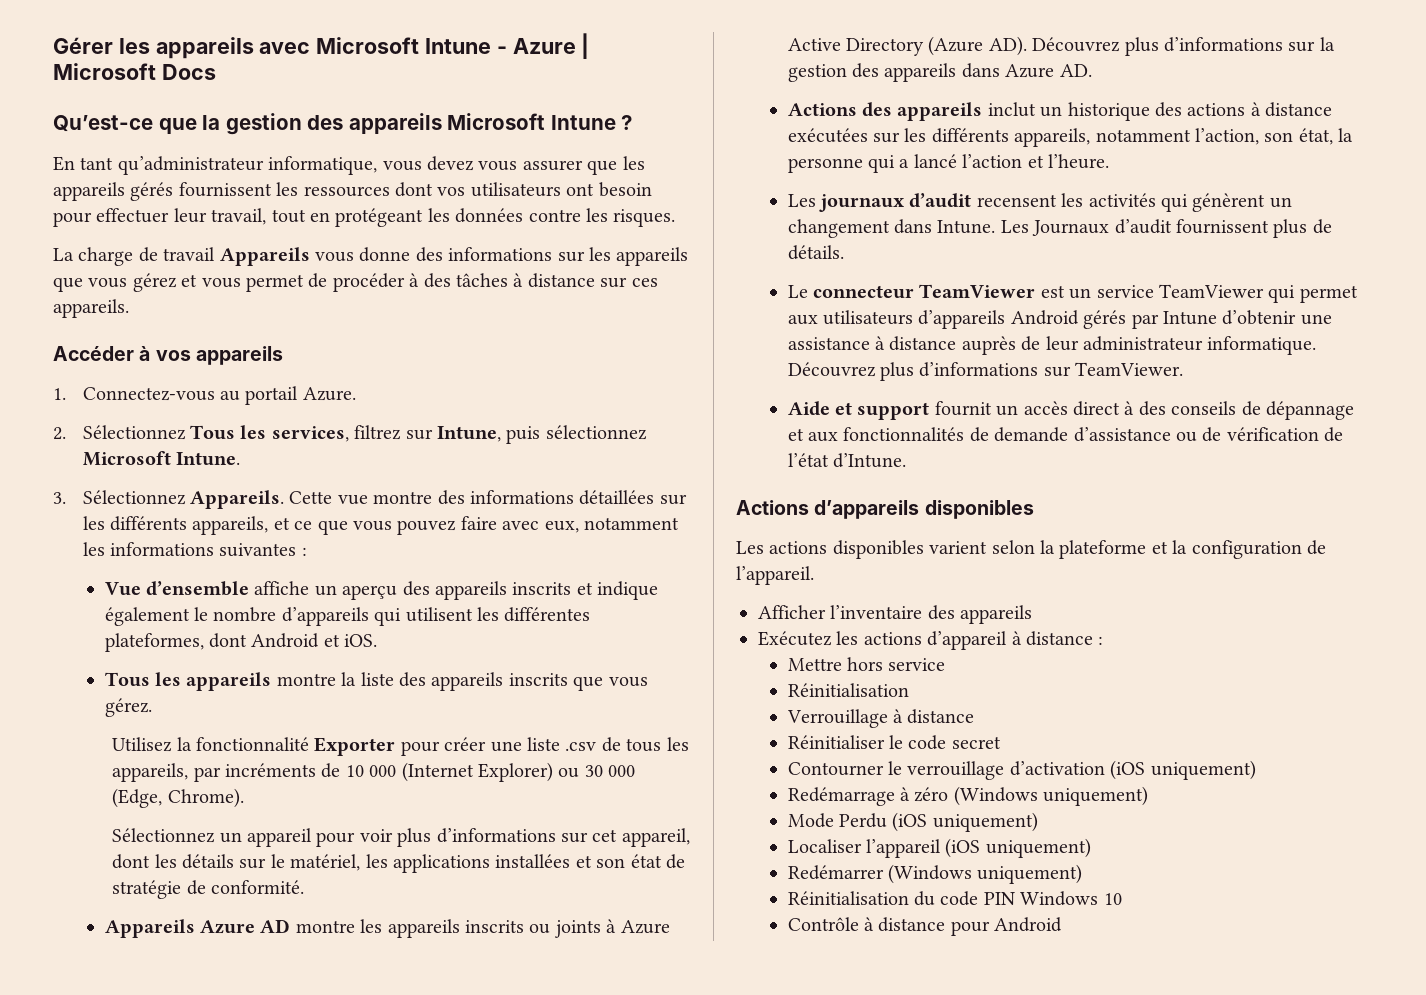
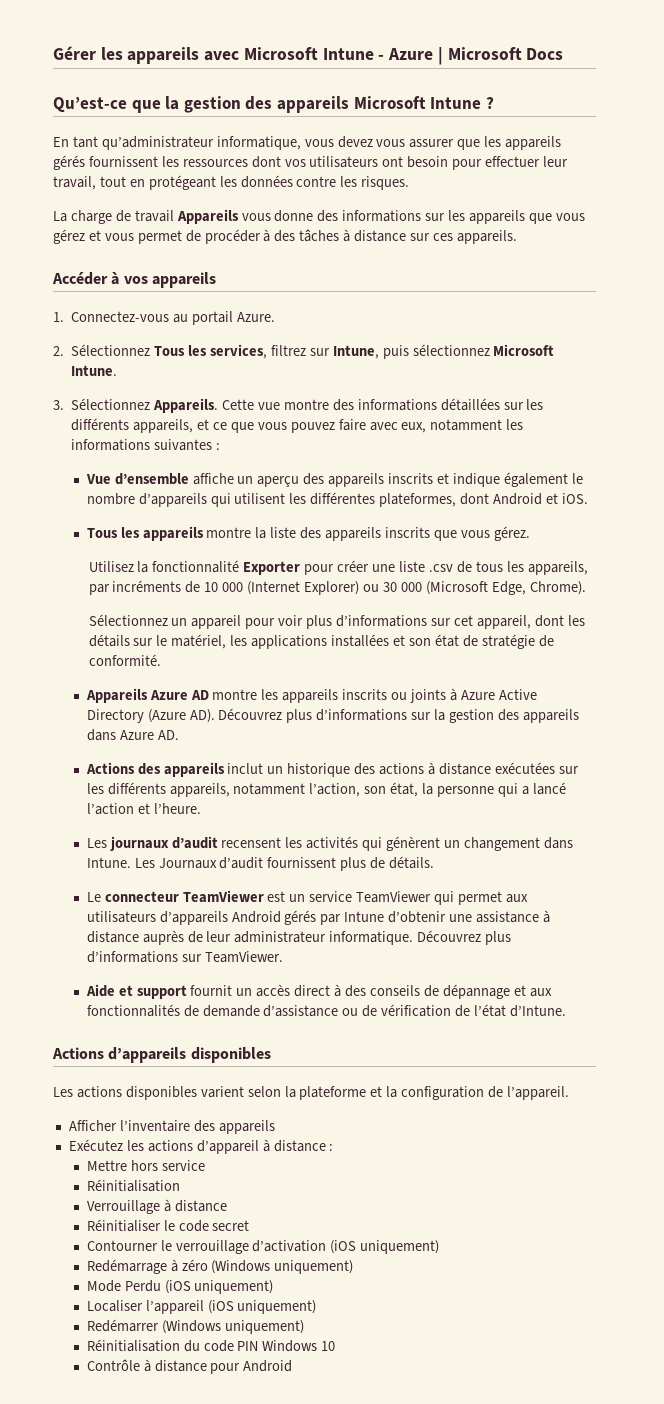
[112,788,163,808] (Edge, -> [425,581,526,595] (Microsoft Edge,

